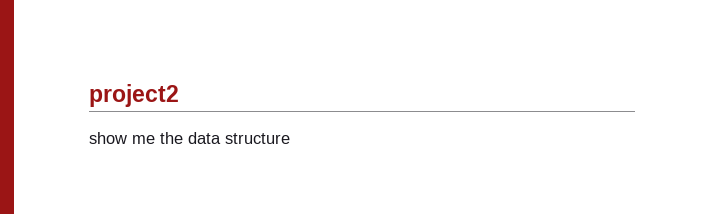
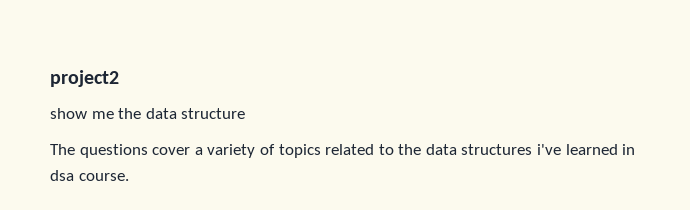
(290, 138) none -> [50,144,636,158] [50,170,129,181] // The questions cover a variety of topics related to the data structures i've learned in dsa course.

